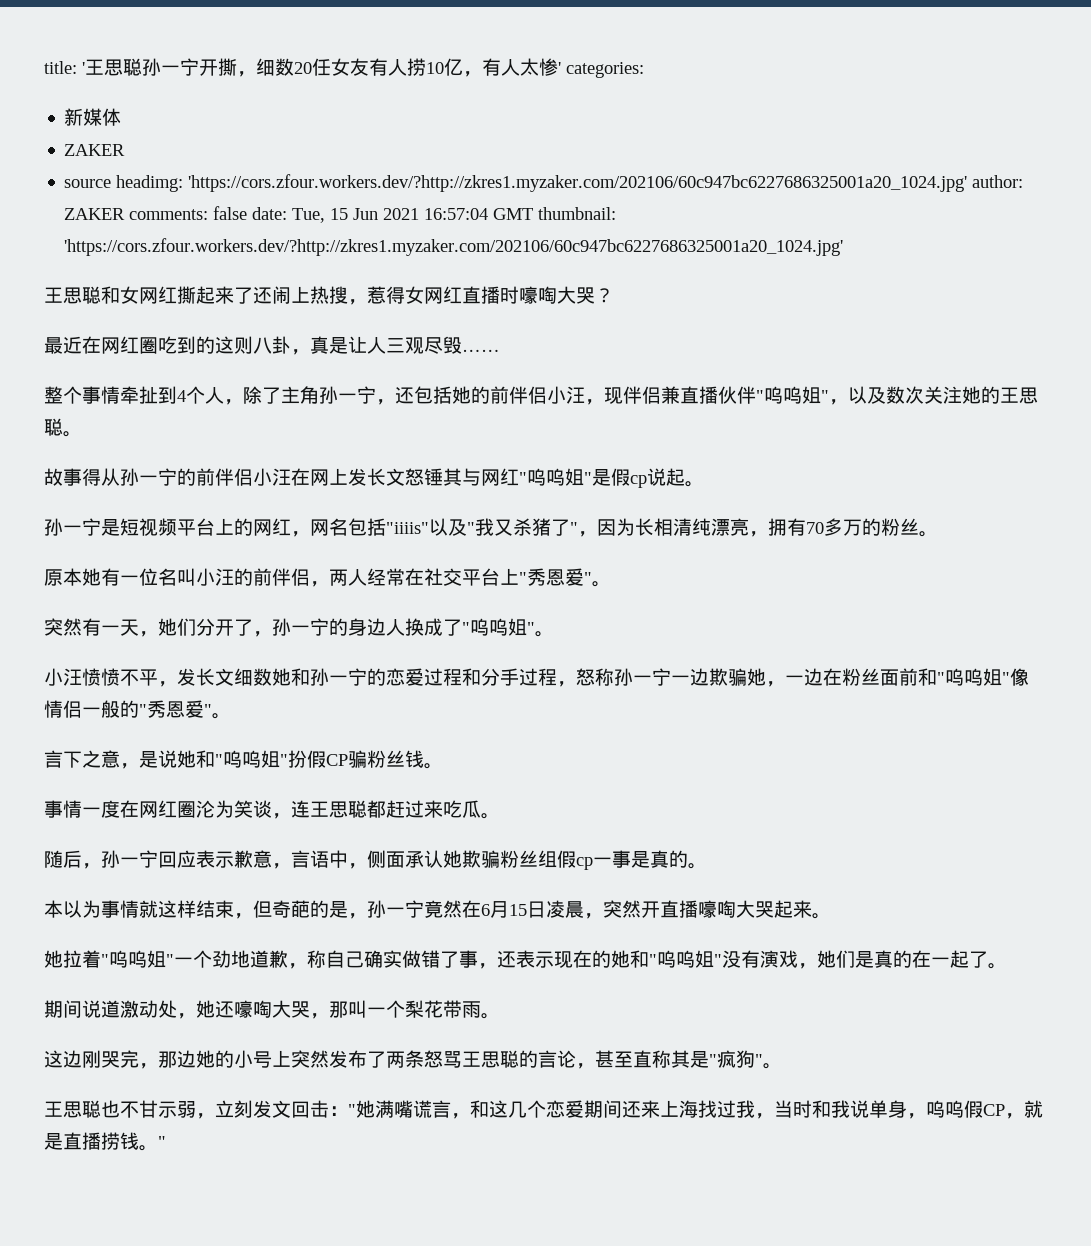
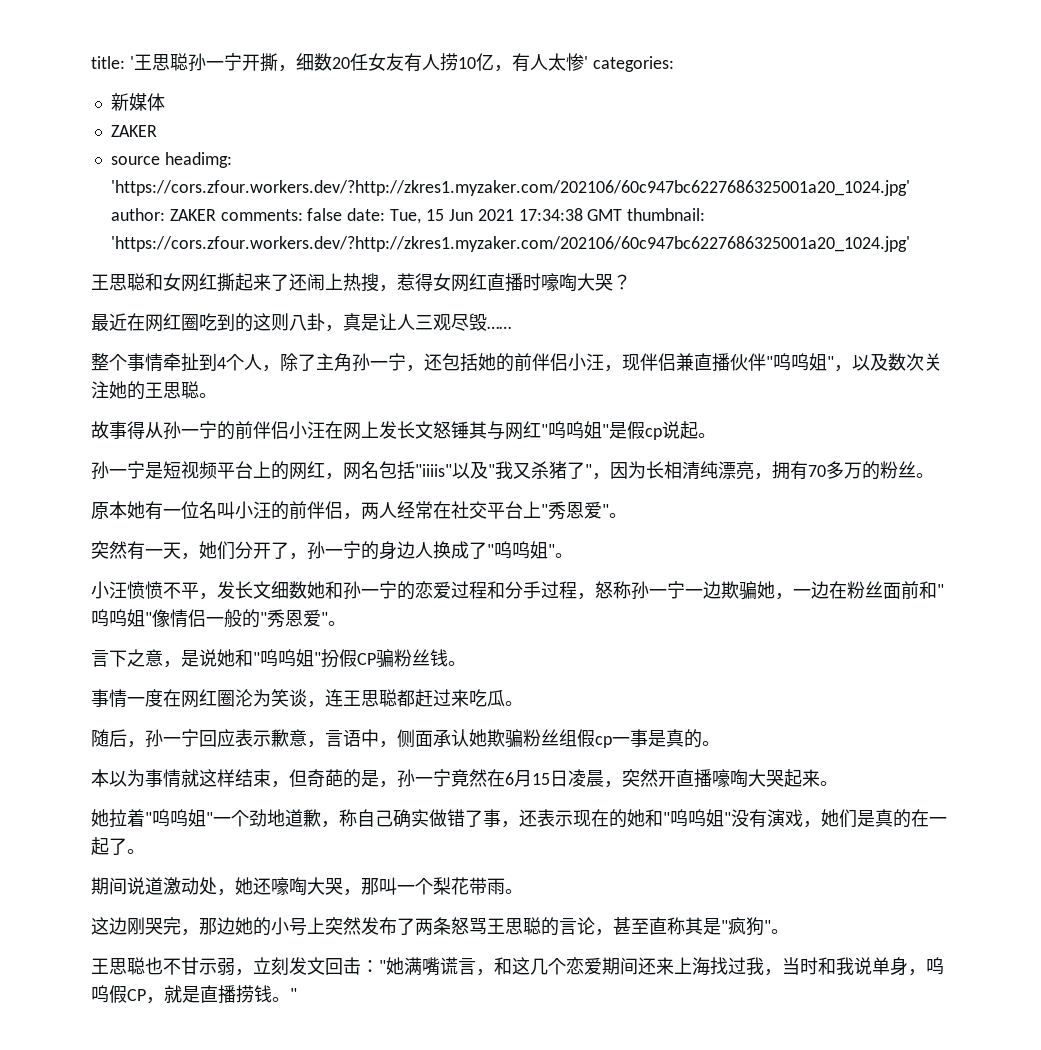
[424,208,489,220] 16:57:04 -> [518,208,583,221] 17:34:38

